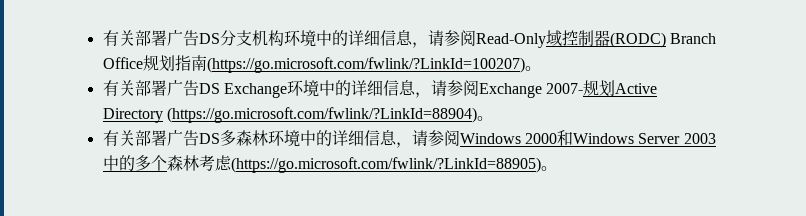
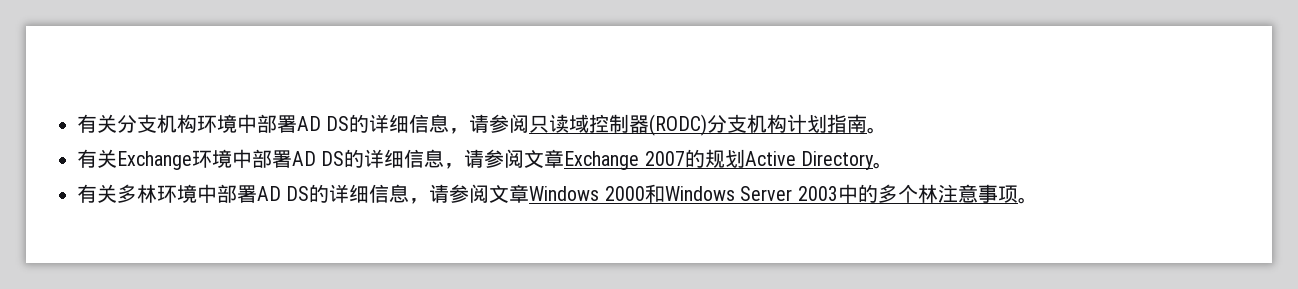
[102,30,220,46] 有关部署广告DS -> [77,114,117,133] 有关
[331,30,546,48] 的详细信息，请参阅Read-Only -> [257,114,570,134] 部署AD DS的详细信息，请参阅只读
[669,33,716,44] [102,55,541,73] [102,80,584,98] Branch Office规划指南(https://go.microsoft.com/fwlink/?LinkId=100207)。 // 有关部署广告DS Exchange环境中的详细信息，请参阅Exchange 2007- -> [707,114,888,134] [77,149,705,170] 分支机构计划指南。 // 有关Exchange环境中部署AD DS的详细信息，请参阅文章Exchange 2007的
[166,107,493,123] [102,130,460,148] (https://go.microsoft.com/fwlink/?LinkId=88904)。 // 有关部署广告DS多森林环境中的详细信息，请参阅 -> [873,162,894,169] [77,184,530,204] 。 // 有关多林环境中部署AD DS的详细信息，请参阅文章
[166,155,541,173] 森林考虑(https://go.microsoft.com/fwlink/?LinkId=88905) -> [917,184,1018,203] 林注意事项

